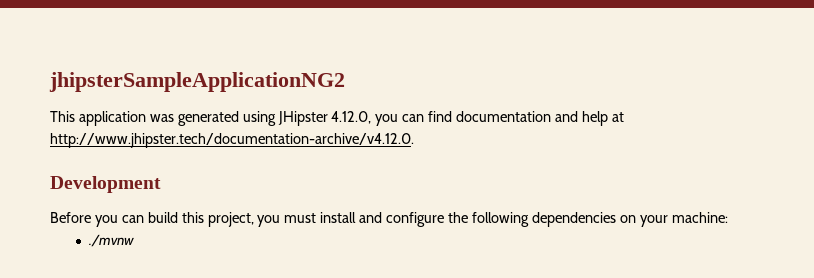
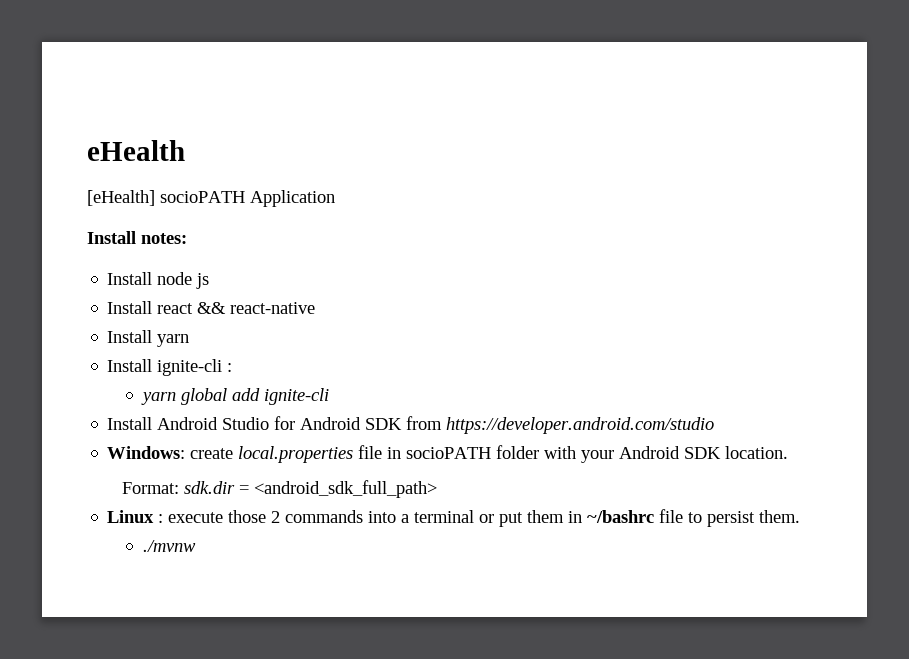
[49,72,345,92] [50,111,624,126] [50,133,414,148] [50,176,161,193] [50,212,728,227] jhipsterSampleApplicationNG2 // This application was generated using JHipster 4.12.0, you can find documentation and help at http://www.jhipster.tech/documentation-archive/v4.12.0. // Development // Before you can build this project, you must install and configure the following dependencies on your machine: -> [87,140,185,161] [87,190,335,207] [87,231,187,244] [107,272,210,289] [107,301,316,314] [107,330,190,347] [107,359,233,376] [140,388,329,405] [107,416,715,434] [107,445,789,463] [122,480,438,498] [107,509,801,527] eHealth // [eHealth] socioPATH Application // Install notes: // Install node js // Install react && react-native // Install yarn // Install ignite-cli : // yarn global add ignite-cli // Install Android Studio for Android SDK from https://developer.android.com/studio // Windows: create local.properties file in socioPATH folder with your Android SDK location. // Format: sdk.dir = <android_sdk_full_path> // Linux : execute those 2 commands into a terminal or put them in ~/bashrc file to persist them.

